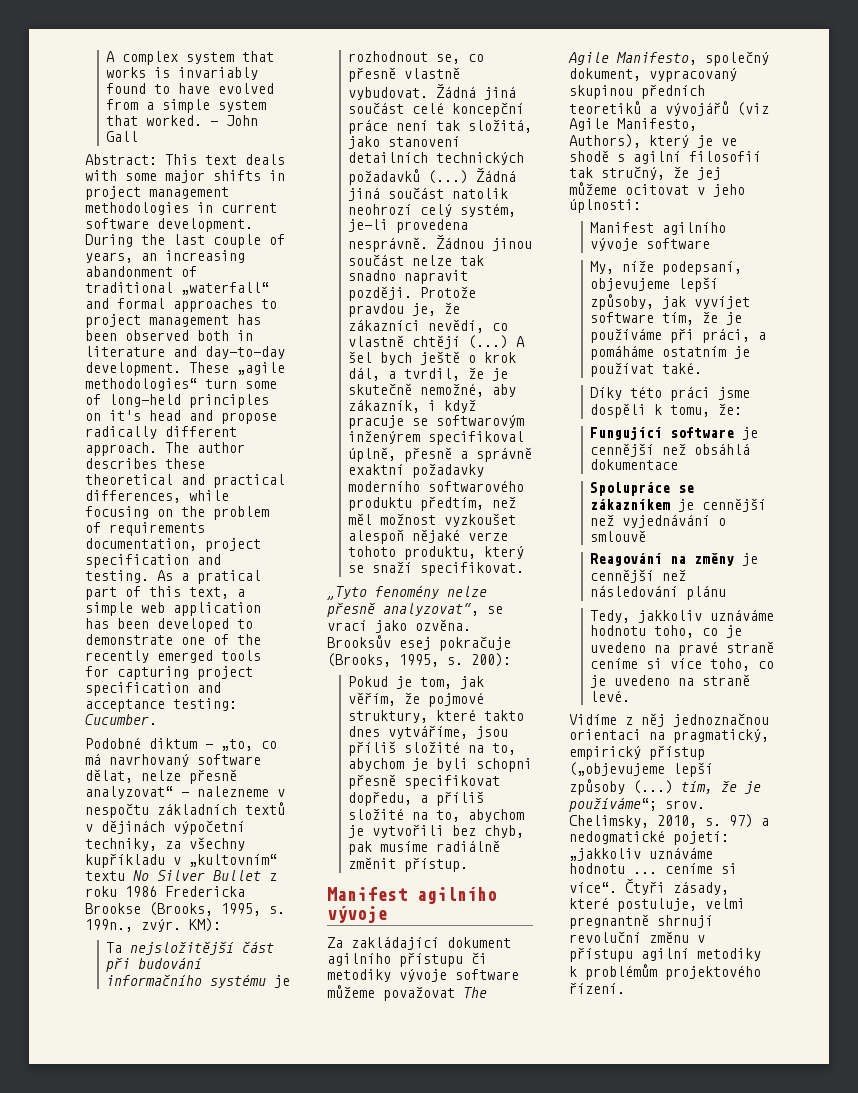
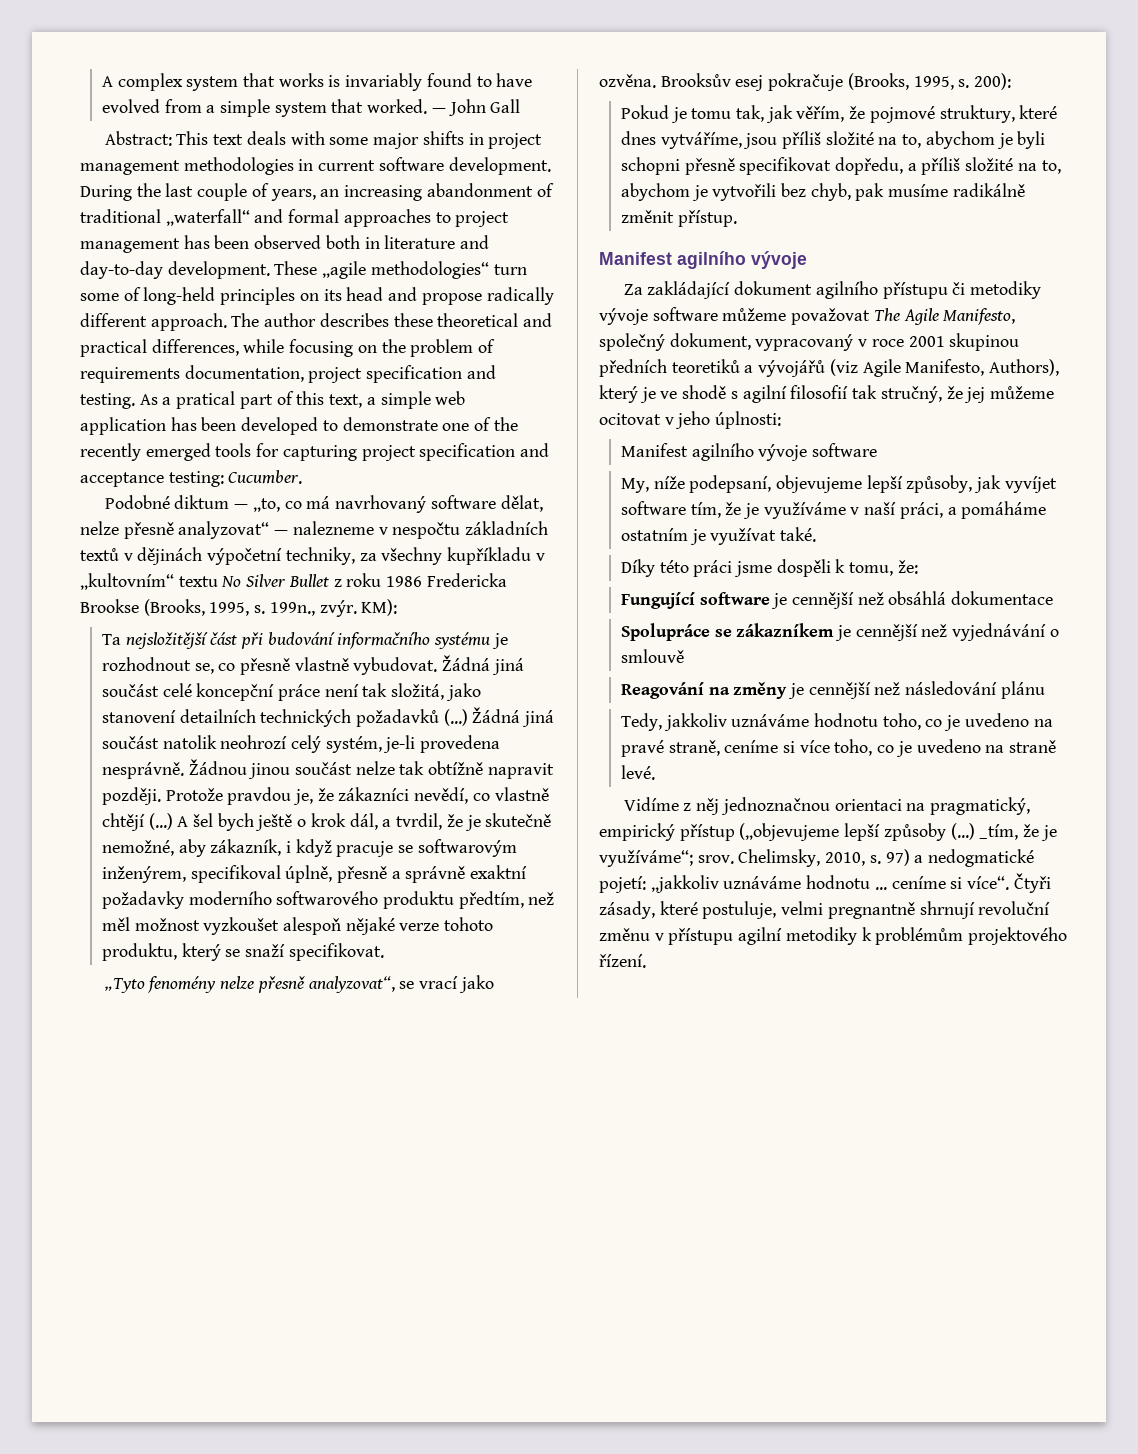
[109,410,141,421] it's -> [323,289,342,301] its
[347,270,396,281] snadno -> [428,761,484,775] obtížně
[347,431,420,444] inženýrem -> [101,866,186,883] inženýrem,
[419,677,452,689] tom, -> [691,105,765,122] tomu tak,
[483,710,524,721] takto -> (1058, 112) none
[435,840,500,852] radiálně -> [952,183,1025,197] radikálně
(737, 75) none -> [858,336,945,347] v roce 2001
[589,328,694,343] používáme při -> [763,502,897,519] využíváme v naší
[589,363,654,377] používat -> [710,528,777,545] využívat
[725,641,774,653] straně -> [668,740,720,756] straně,
[681,781,761,794] [569,797,657,812] tím, že je používáme“; -> [979,824,1057,841] [599,850,693,867] _tím, že je využíváme“;

